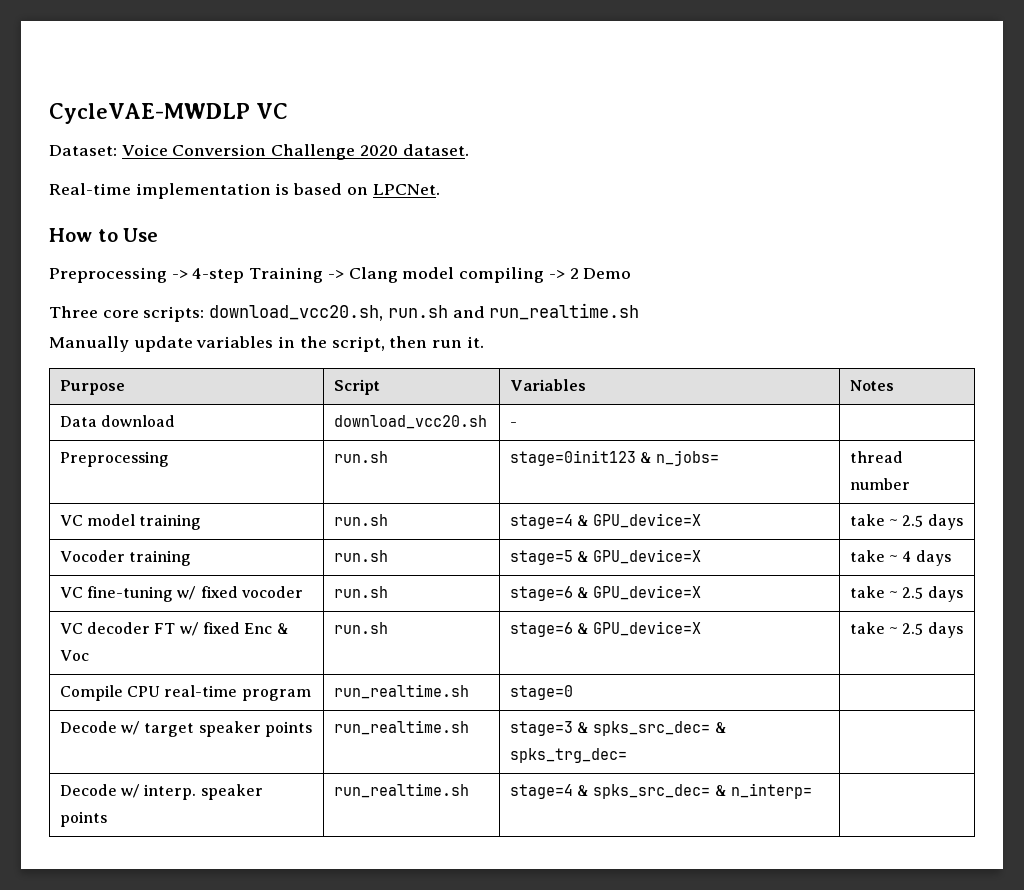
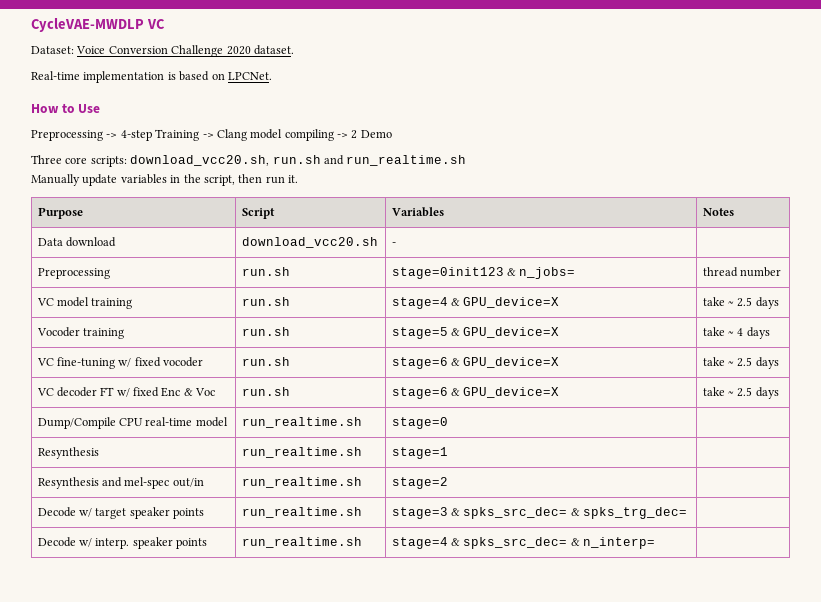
[59,685,123,701] Compile -> [37,417,116,429] Dump/Compile
[241,689,311,701] program -> [195,417,228,427] model
(573, 692) none -> [37,447,99,459] [241,447,362,458] [391,447,448,459] [37,477,204,489] [241,477,362,488] [391,477,448,489] // Resynthesis | run_realtime.sh | stage=1 | // Resynthesis and mel-spec out/in | run_realtime.sh | stage=2 |

